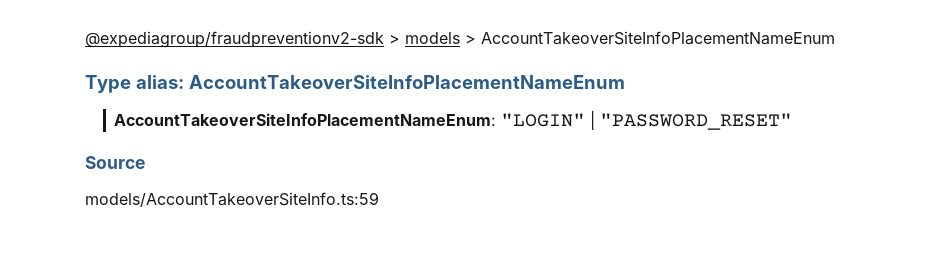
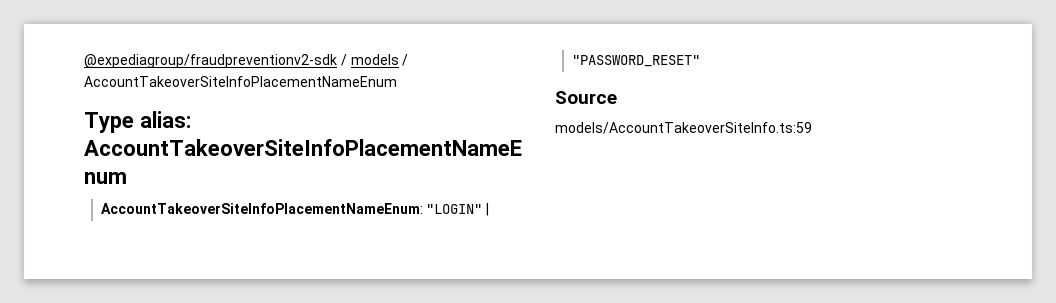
[389,32,476,44] > models > -> [340,54,409,66] / models /

